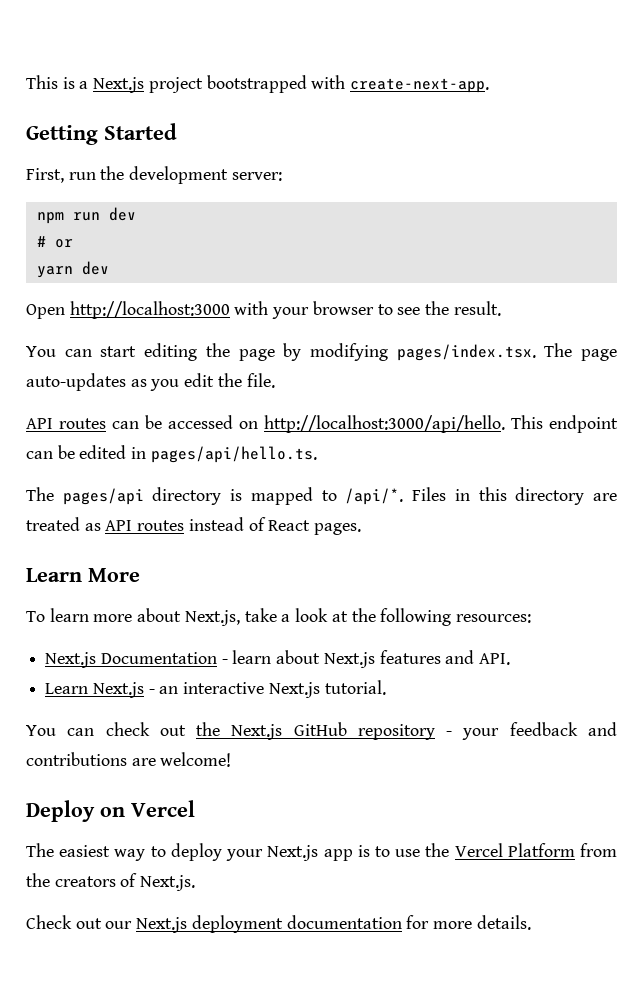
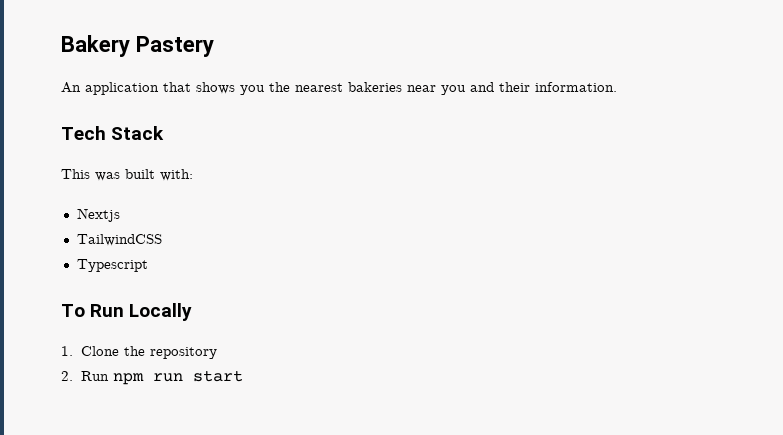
[26,75,490,93] [26,123,177,145] [26,166,282,184] [36,207,136,224] [36,236,73,248] [36,261,109,278] [26,301,501,319] [26,343,617,361] [26,373,275,391] [26,415,618,433] [26,445,317,463] [26,487,618,505] [26,517,362,535] [26,568,140,582] [26,608,531,626] [45,650,511,668] [45,680,386,698] [26,722,617,740] [26,752,232,767] [26,800,195,822] [26,843,618,861] [26,873,196,891] [26,915,531,933] This is a Next.js project bootstrapped with create-next-app. // Getting Started // First, run the development server: // npm run dev // # or // yarn dev // Open http://localhost:3000 with your browser to see the result. // You can start editing the page by modifying pages/index.tsx. The page auto-updates as you edit the file. // API routes can be accessed on http://localhost:3000/api/hello. This endpoint can be edited in pages/api/hello.ts. // The pages/api directory is mapped to /api/*. Files in this directory are treated as API routes instead of React pages. // Learn More // To learn more about Next.js, take a look at the following resources: // Next.js Documentation - learn about Next.js features and API. // Learn Next.js - an interactive Next.js tutorial. // You can check out the Next.js GitHub repository - your feedback and contributions are welcome! // Deploy on Vercel // The easiest way to deploy your Next.js app is to use the Vercel Platform from the creators of Next.js. // Check out our Next.js deployment documentation for more details. -> [61,35,214,57] [61,82,617,95] [61,126,165,140] [61,169,193,181] [76,208,120,222] [76,234,162,246] [76,259,148,272] [61,303,193,321] [61,346,217,359] [61,370,243,385] Bakery Pastery // An application that shows you the nearest bakeries near you and their information. // Tech Stack // This was built with: // Nextjs // TailwindCSS // Typescript // To Run Locally // 1. Clone the repository // 2. Run npm run start

